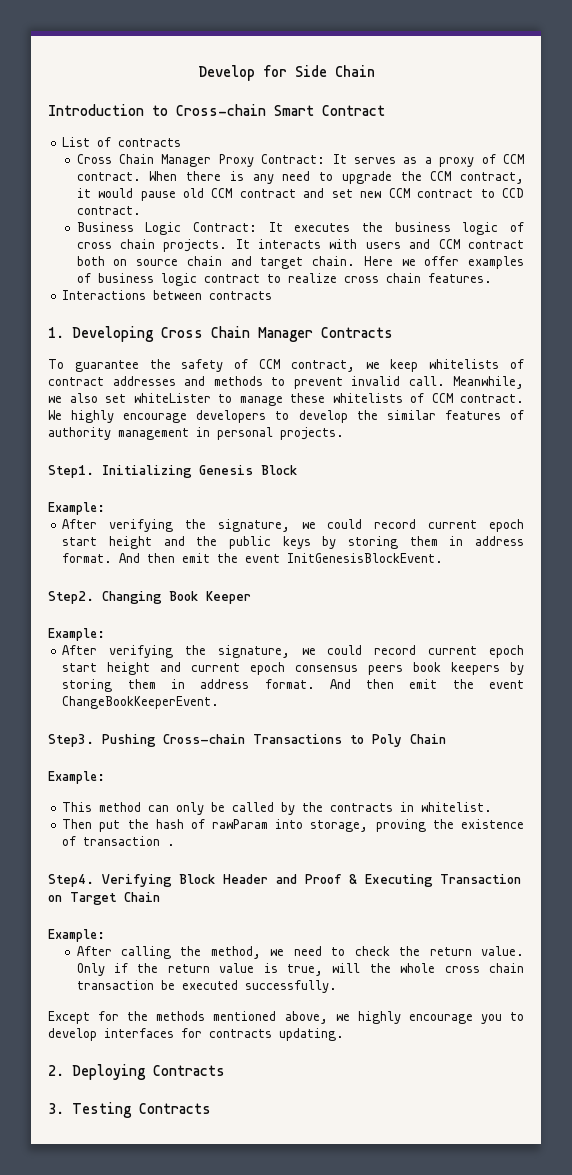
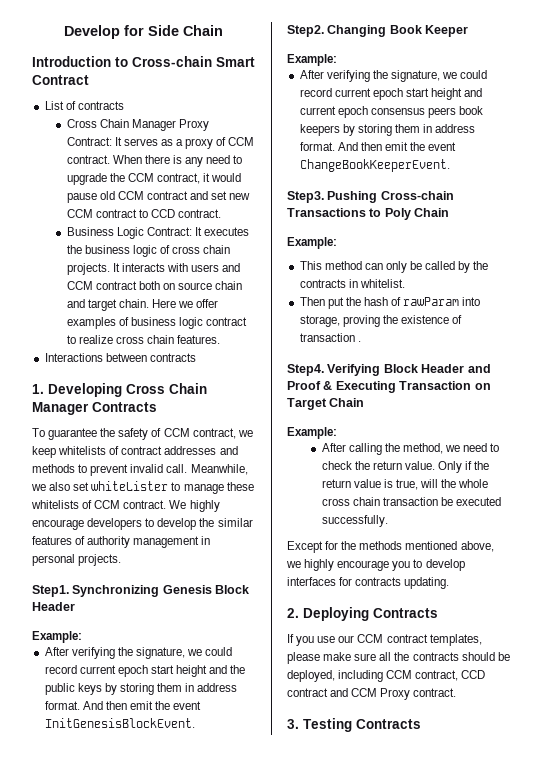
[102,465,192,478] Initializing -> [72,585,160,597] Synchronizing
(297, 470) none -> [32,602,75,611] Header
(225, 1070) none -> [287,634,482,646] [287,652,510,664] [287,670,486,682] [287,688,457,700] // If you use our CCM contract templates, please make sure all the contracts should be deployed, including CCM contract, CCD contract and CCM Proxy contract.

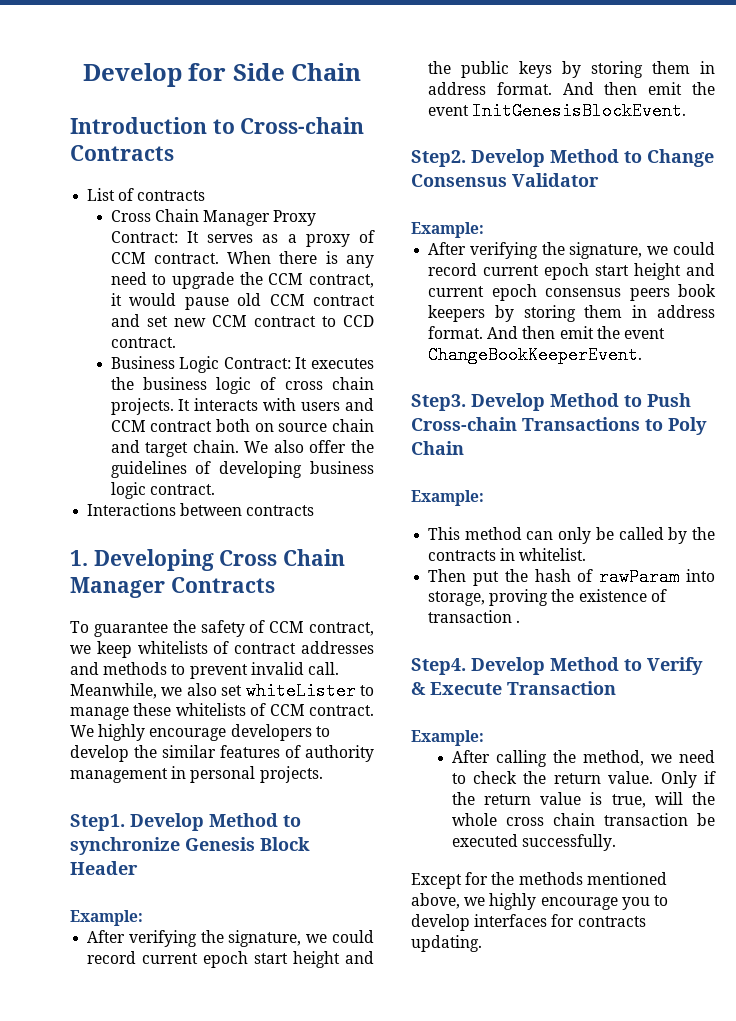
[216,57,255,67] [32,75,89,85] Smart Contract -> [70,145,174,161] Contracts
[152,299,219,308] [66,317,248,329] [66,335,221,344] Here we offer examples of business logic contract to realize cross chain features. -> [244,440,374,453] [110,461,374,478] [110,482,215,499] We also offer the guidelines of developing business logic contract.
[72,585,160,597] Synchronizing -> [130,813,301,831] [70,837,180,855] Develop Method to synchronize
[327,25,469,37] Changing Book Keeper -> [471,149,714,167] [411,173,599,187] Develop Method to Change Consensus Validator
[327,191,378,203] Pushing -> [471,393,691,411] Develop Method to Push
[327,364,491,376] [287,381,491,393] [287,398,365,410] Verifying Block Header and Proof & Executing Transaction on Target Chain -> [471,657,703,675] [411,681,616,695] Develop Method to Verify & Execute Transaction
[287,607,438,621] [287,634,482,646] [287,652,510,664] [287,670,486,682] [287,688,457,700] [287,718,421,732] // 2. Deploying Contracts // If you use our CCM contract templates, please make sure all the contracts should be deployed, including CCM contract, CCD contract and CCM Proxy contract. // 3. Testing Contracts -> (482, 943) none

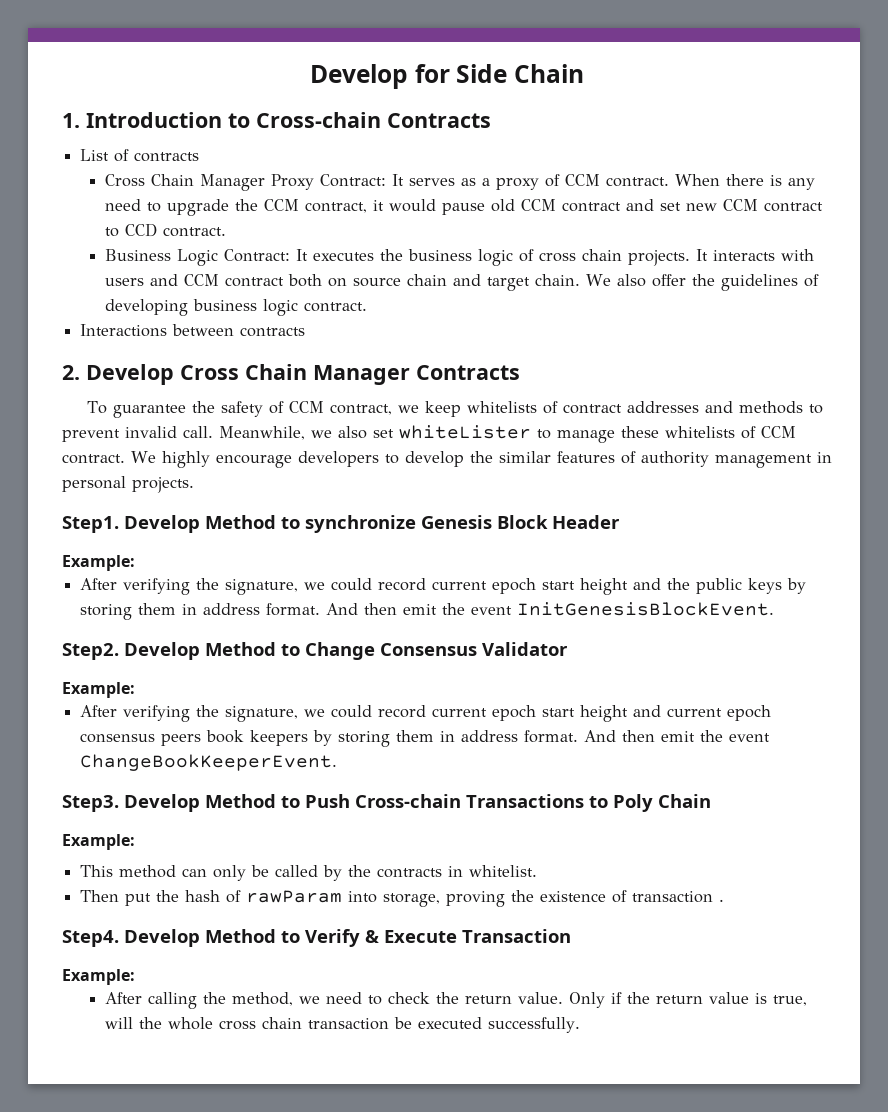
(362, 72) none -> [62,113,80,128] 1.
[70,549,214,571] 1. Developing -> [62,364,174,385] 2. Develop
[411,872,667,889] [411,893,668,910] [411,914,646,931] [411,935,482,952] // Except for the methods mentioned above, we highly encourage you to develop interfaces for contracts updating. -> (581, 1025) none

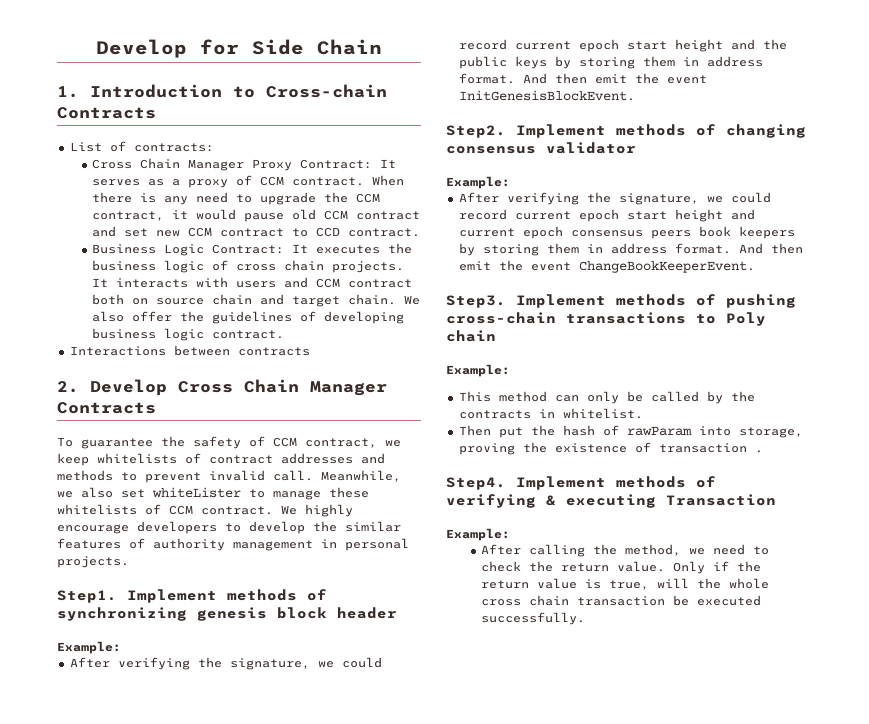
[134,152,200,162] contracts -> [133,143,214,152] contracts:
[124,515,620,533] Develop Method to synchronize Genesis Block Header -> [127,589,327,603] [57,607,397,621] Implement methods of synchronizing genesis block header
[124,642,568,660] Develop Method to Change Consensus Validator -> [516,124,806,138] [446,142,636,154] Implement methods of changing consensus validator
[124,794,584,812] Develop Method to Push Cross-chain Transactions -> [516,294,796,308] [446,312,686,324] Implement methods of pushing cross-chain transactions
[658,794,711,808] Chain -> [446,330,496,342] chain
[124,929,457,947] Develop Method to Verify & Execute -> [516,476,716,490] [446,494,656,508] Implement methods of verifying & executing

